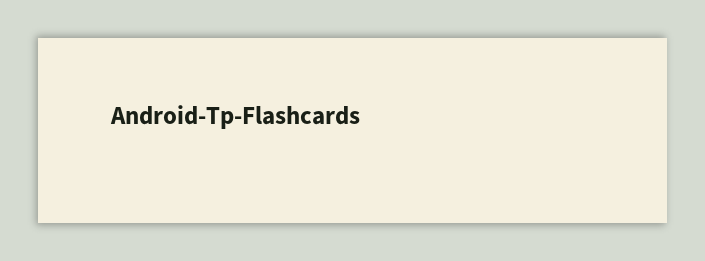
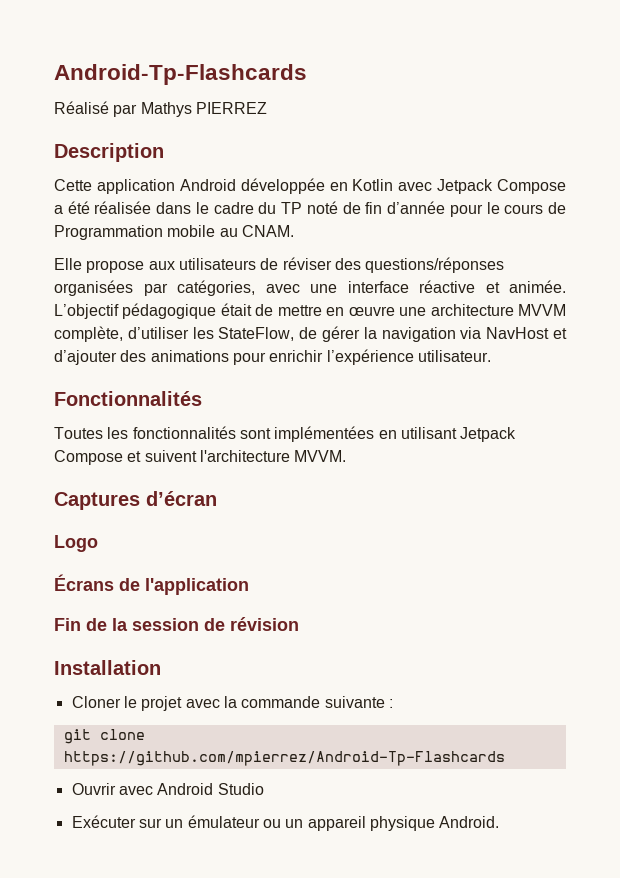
(360, 117) none -> [54,101,267,117] [54,143,164,162] [54,178,566,194] [54,201,566,217] [54,225,294,240] [54,257,505,273] [54,280,566,296] [54,303,567,319] [54,326,568,342] [54,349,491,365] [54,391,202,406] [54,426,517,442] [54,450,347,465] [54,491,217,510] [54,535,98,552] [54,574,249,595] [54,617,299,631] [54,660,161,675] [71,696,393,711] [63,729,145,744] [63,751,505,766] [71,783,264,795] [71,815,500,831] // Réalisé par Mathys PIERREZ // Description // Cette application Android développée en Kotlin avec Jetpack Compose a été réalisée dans le cadre du TP noté de fin d’année pour le cours de Programmation mobile au CNAM. // Elle propose aux utilisateurs de réviser des questions/réponses organisées par catégories, avec une interface réactive et animée. L’objectif pédagogique était de mettre en œuvre une architecture MVVM complète, d’utiliser les StateFlow, de gérer la navigation via NavHost et d’ajouter des animations pour enrichir l’expérience utilisateur. // Fonctionnalités // Toutes les fonctionnalités sont implémentées en utilisant Jetpack Compose et suivent l'architecture MVVM. // Captures d’écran // Logo // Écrans de l'application // Fin de la session de révision // Installation // Cloner le projet avec la commande suivante : // git clone https://github.com/mpierrez/Android-Tp-Flashcards // Ouvrir avec Android Studio // Exécuter sur un émulateur ou un appareil physique Android.

